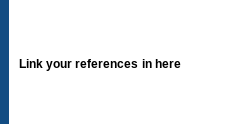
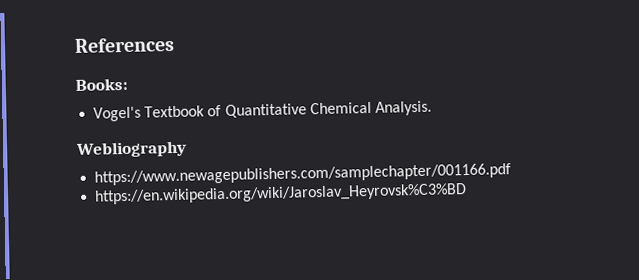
[19,59,181,71] Link your references in here -> [74,36,175,53] [75,77,128,91] [93,100,432,122] [76,140,187,158] [94,163,512,186] [94,182,468,205] References // Books: // Vogel's Textbook of Quantitative Chemical Analysis. // Webliography // https://www.newagepublishers.com/samplechapter/001166.pdf // https://en.wikipedia.org/wiki/Jaroslav_Heyrovsk%C3%BD

